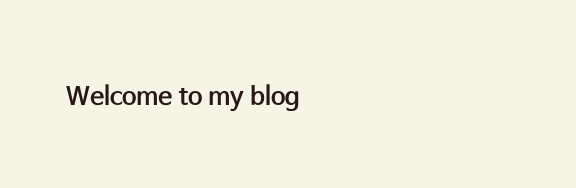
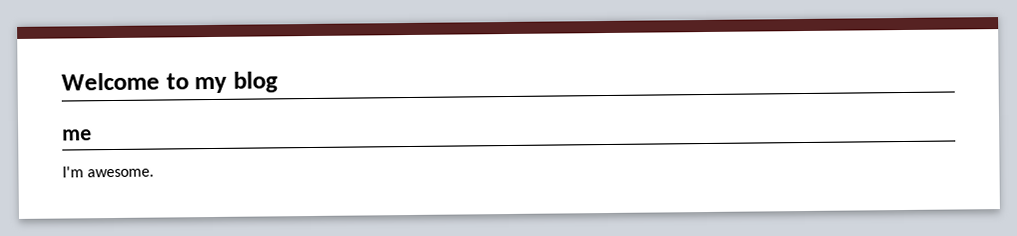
(301, 97) none -> [62,129,92,141] [62,166,155,178] // me // I'm awesome.

